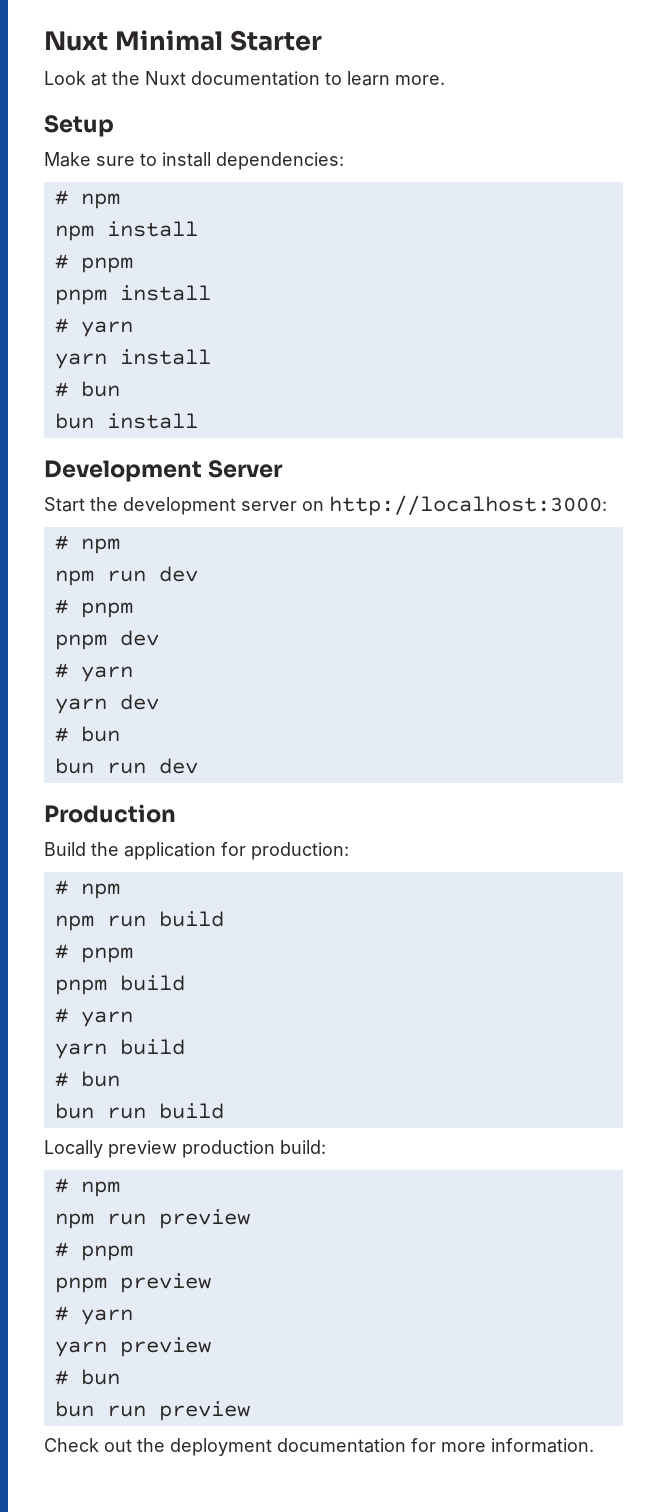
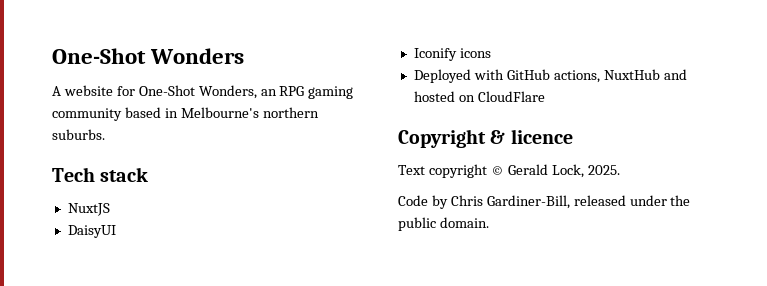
[44,30,322,51] [44,71,445,86] [44,115,114,137] [44,152,344,170] [54,190,120,209] [54,221,198,241] [54,254,133,273] [54,285,211,305] [54,318,133,337] [54,349,211,369] [54,381,120,397] [54,413,198,429] [44,460,284,482] [44,495,607,516] [54,535,120,554] [54,566,198,586] [54,599,133,618] [54,630,159,650] [54,663,133,682] [54,694,159,714] [54,726,120,742] [54,758,198,774] [44,804,176,823] [44,842,349,860] [54,880,120,899] [54,911,224,931] [54,944,133,963] [54,975,185,995] [54,1008,133,1027] [54,1039,185,1059] [54,1071,120,1087] [54,1103,224,1119] [44,1140,326,1158] [54,1178,120,1197] [54,1209,250,1229] [54,1242,133,1261] [54,1273,211,1293] [54,1306,133,1325] [54,1337,211,1357] [54,1369,120,1385] [54,1401,250,1421] [44,1438,594,1456] Nuxt Minimal Starter // Look at the Nuxt documentation to learn more. // Setup // Make sure to install dependencies: // # npm // npm install // # pnpm // pnpm install // # yarn // yarn install // # bun // bun install // Development Server // Start the development server on http://localhost:3000: // # npm // npm run dev // # pnpm // pnpm dev // # yarn // yarn dev // # bun // bun run dev // Production // Build the application for production: // # npm // npm run build // # pnpm // pnpm build // # yarn // yarn build // # bun // bun run build // Locally preview production build: // # npm // npm run preview // # pnpm // pnpm preview // # yarn // yarn preview // # bun // bun run preview // Check out the deployment documentation for more information. -> [52,48,245,64] [52,85,354,99] [52,107,319,121] [52,129,105,140] [52,167,149,182] [67,203,110,216] [67,225,116,238] [413,48,491,61] [413,69,687,83] [413,91,545,102] [398,129,573,148] [398,164,620,178] [398,195,691,209] [398,217,489,231] One-Shot Wonders // A website for One-Shot Wonders, an RPG gaming community based in Melbourne's northern suburbs. // Tech stack // NuxtJS // DaisyUI // Iconify icons // Deployed with GitHub actions, NuxtHub and hosted on CloudFlare // Copyright & licence // Text copyright © Gerald Lock, 2025. // Code by Chris Gardiner-Bill, released under the public domain.

